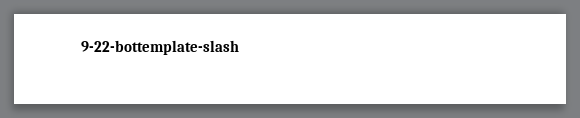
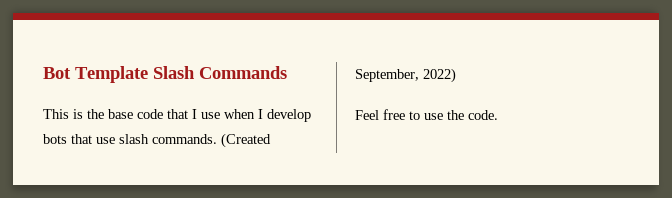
[81,40,239,55] 9-22-bottemplate-slash -> [43,66,287,83] [43,109,311,122] [43,133,271,148] [355,68,456,83] [355,109,498,120] Bot Template Slash Commands // This is the base code that I use when I develop bots that use slash commands. (Created September, 2022) // Feel free to use the code.

